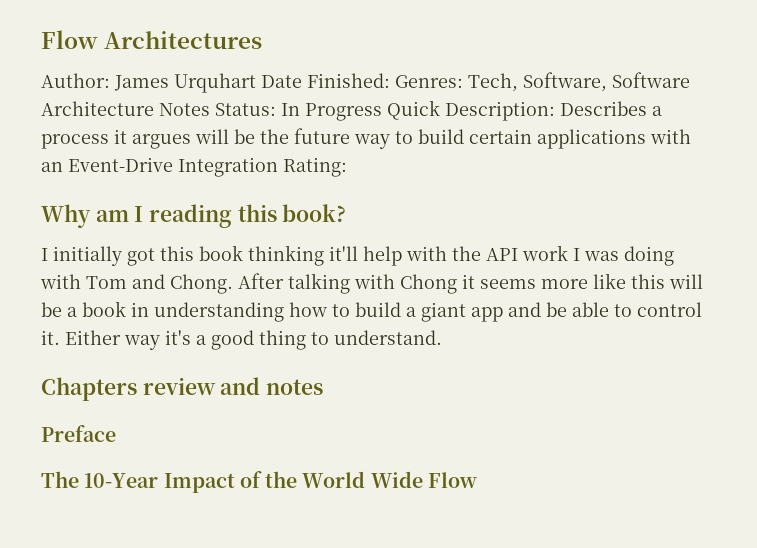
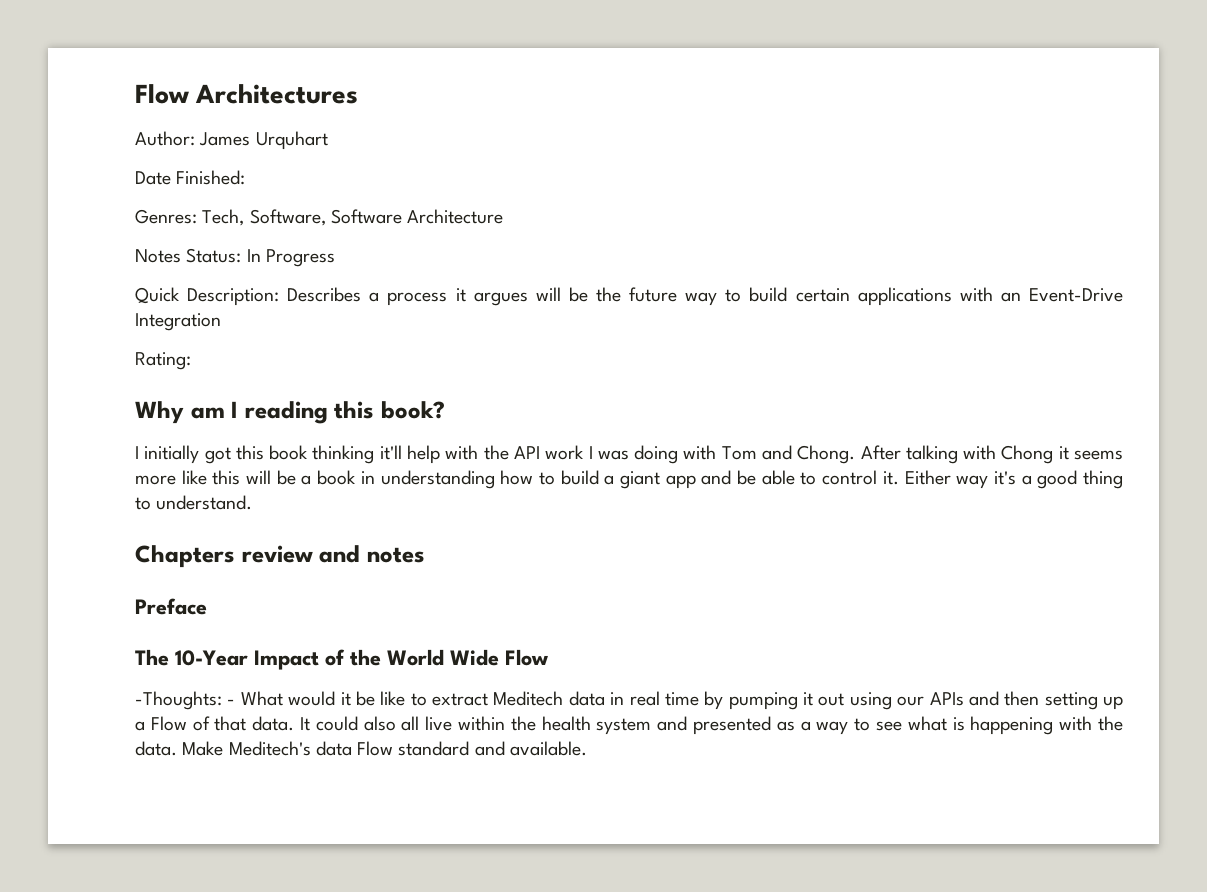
(256, 83) none -> (328, 140) //
(390, 80) none -> (246, 177) //
(154, 108) none -> (504, 216) //
(382, 112) none -> (335, 258) //
(278, 167) none -> (221, 322) //
(477, 480) none -> [135,691,1123,710] [135,716,1123,735] [135,741,587,756] // -Thoughts: - What would it be like to extract Meditech data in real time by pumping it out using our APIs and then setting up a Flow of that data. It could also all live within the health system and presented as a way to see what is happening with the data. Make Meditech's data Flow standard and available.

